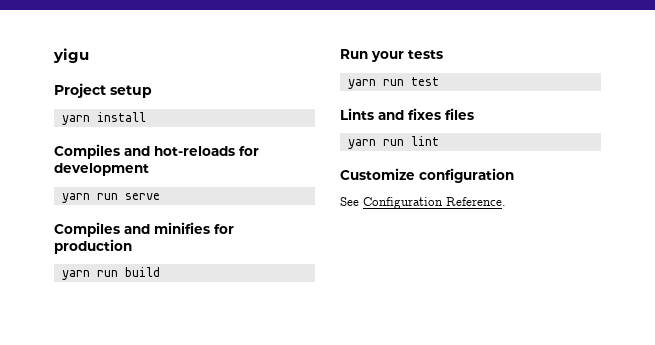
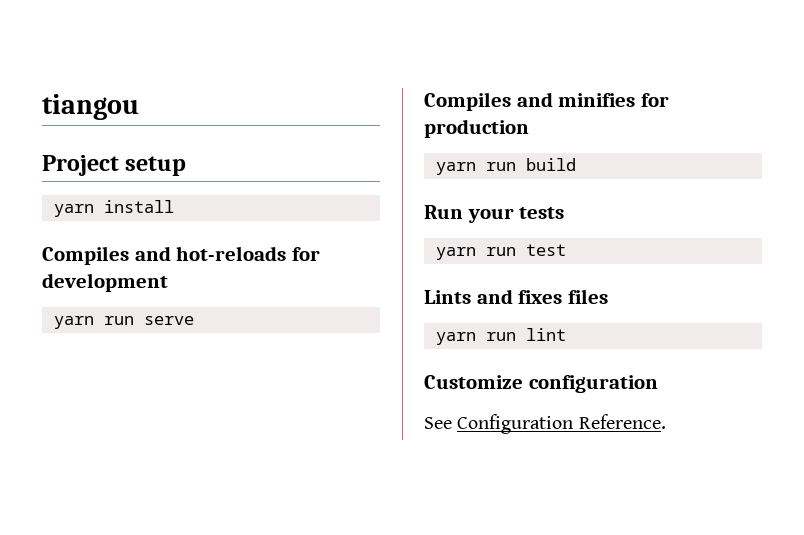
[53,48,89,63] yigu -> [42,94,139,120] tiangou

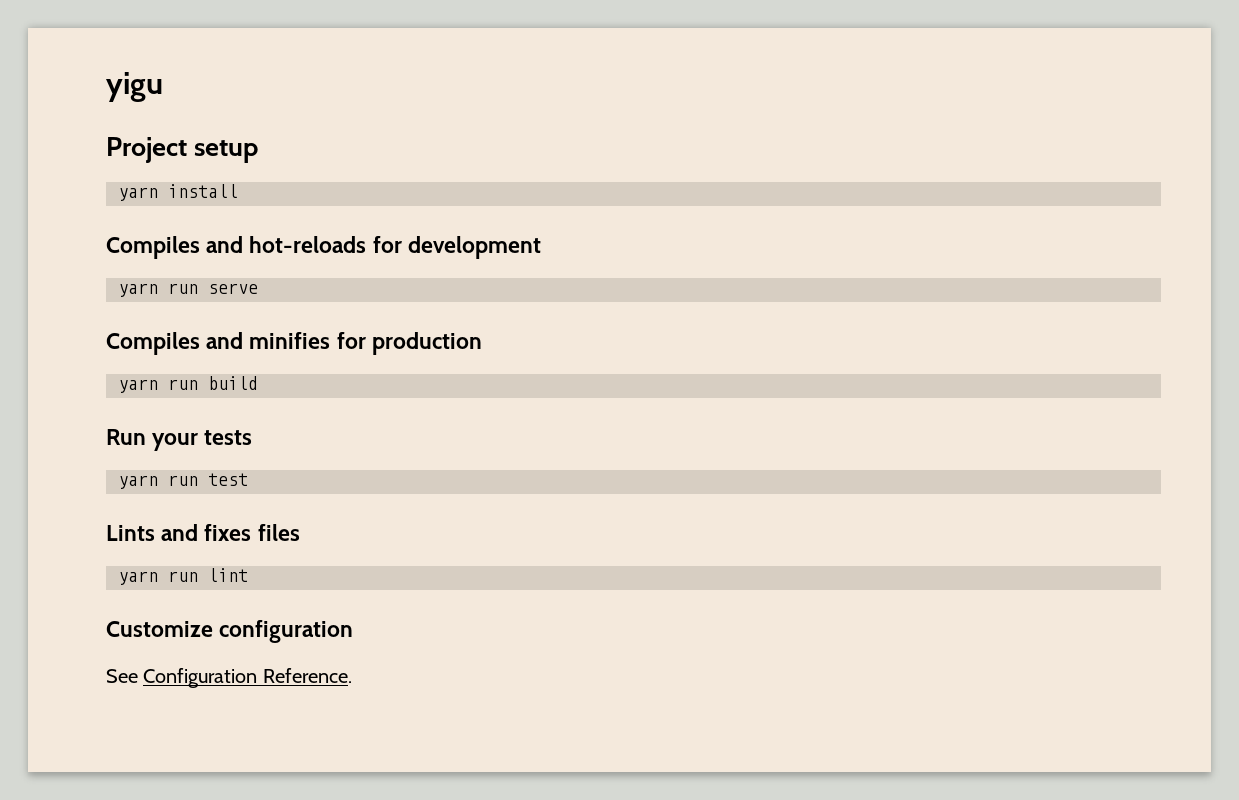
[42,94,139,120] tiangou -> [106,72,163,102] yigu

